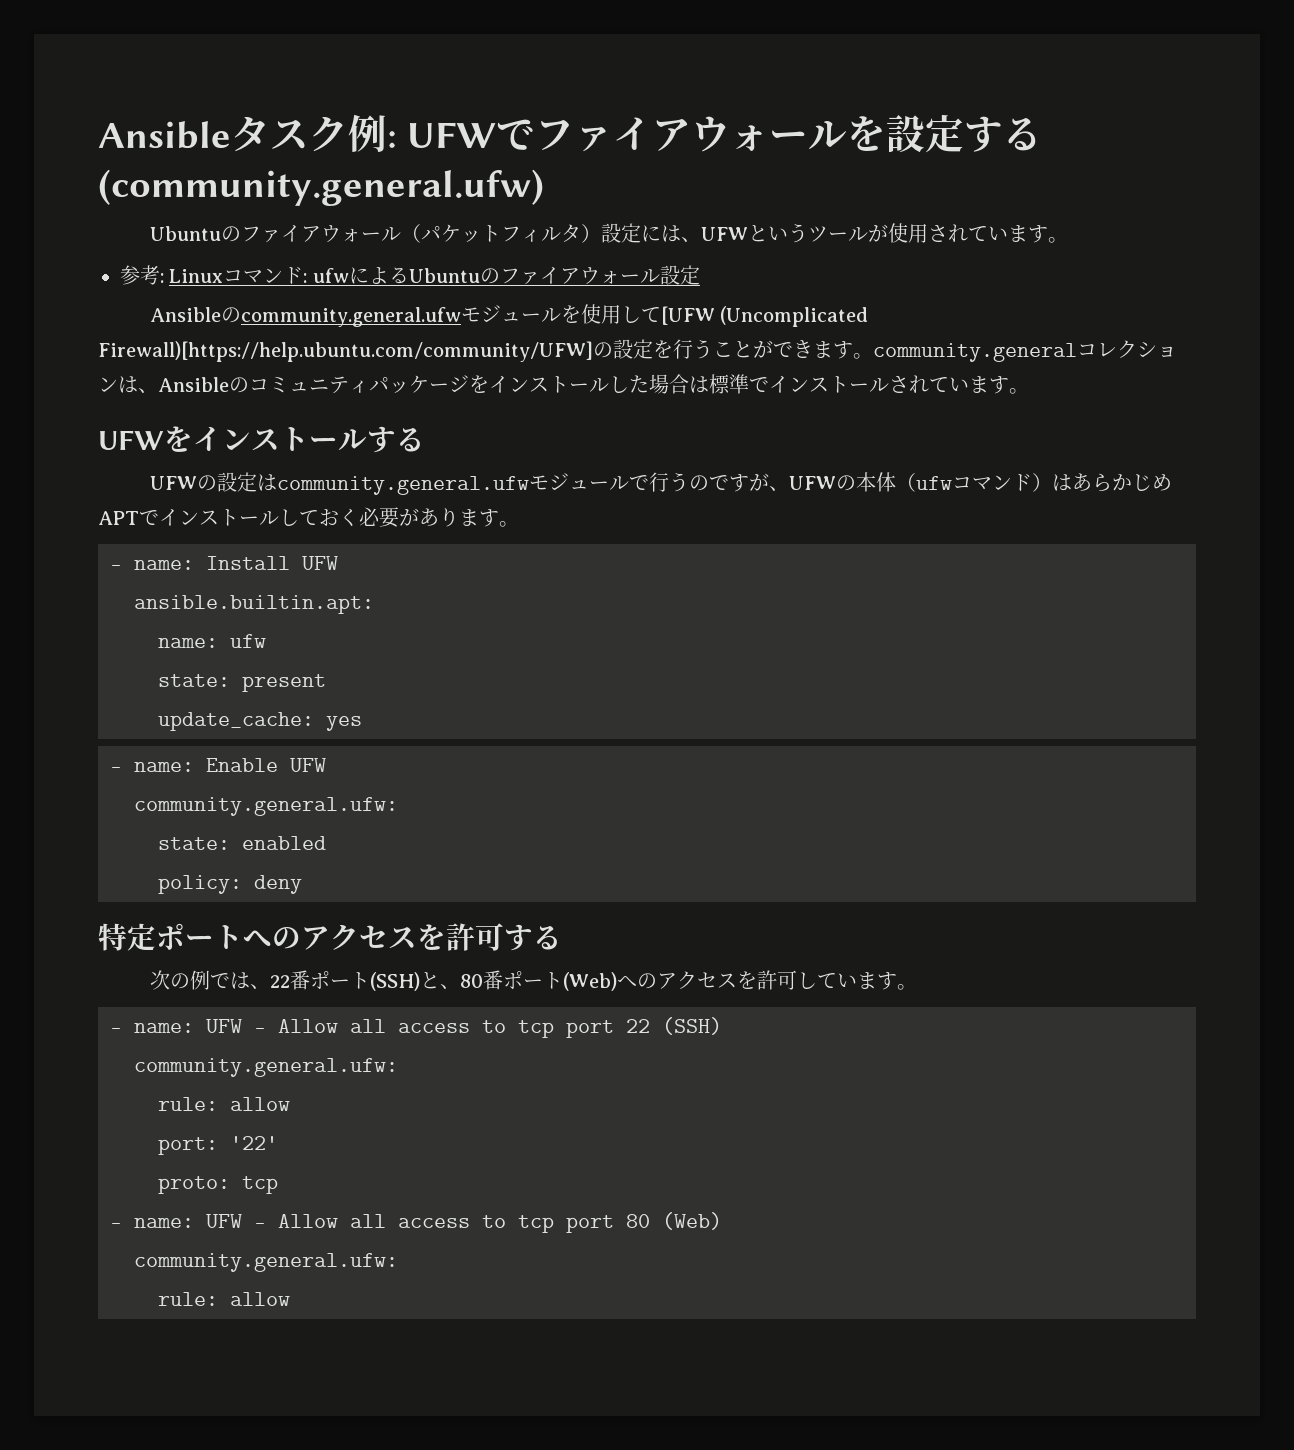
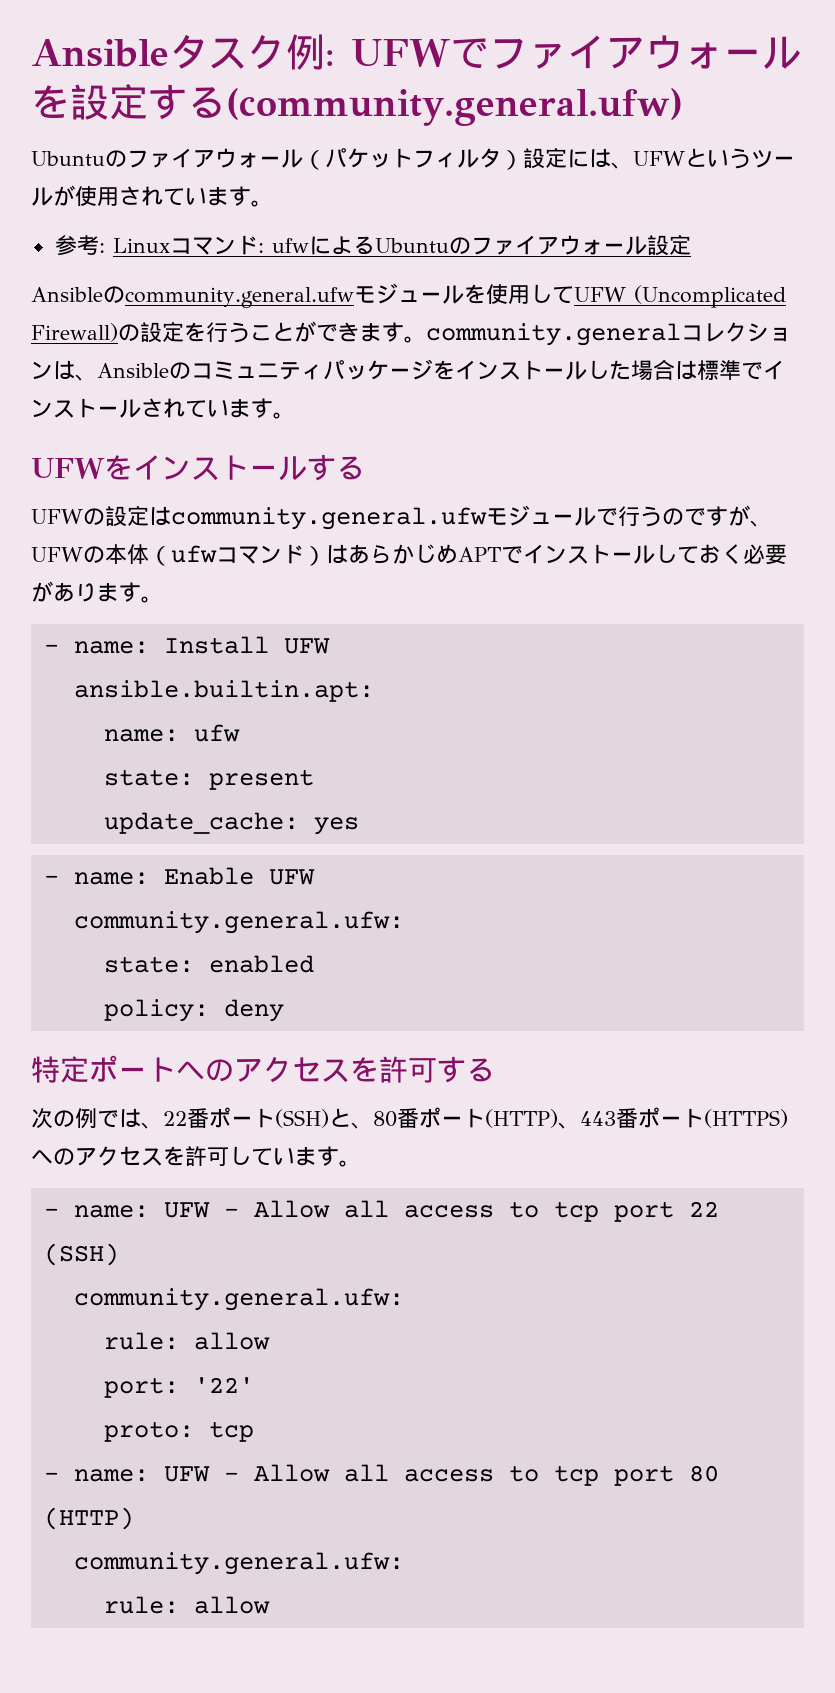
[660,306,869,327] [98,341,593,362] [UFW (Uncomplicated Firewall)[https://help.ubuntu.com/community/UFW] -> [573,285,786,308] [31,323,118,342] UFW (Uncomplicated Firewall)
[562,972,617,991] (Web) -> [485,1107,788,1129] (HTTP)、443番ポート(HTTPS)
[662,1212,722,1230] (Web) -> [43,1507,134,1530] (HTTP)

